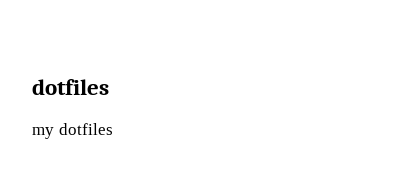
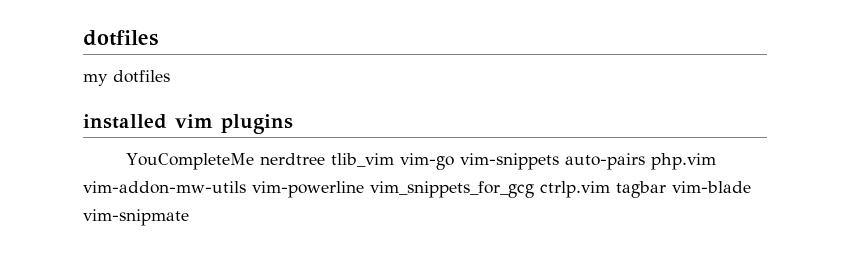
(113, 129) none -> [83,114,293,134] [125,153,716,170] [83,181,751,198] [83,209,189,226] // installed vim plugins // YouCompleteMe nerdtree tlib_vim vim-go vim-snippets auto-pairs php.vim vim-addon-mw-utils vim-powerline vim_snippets_for_gcg ctrlp.vim tagbar vim-blade vim-snipmate

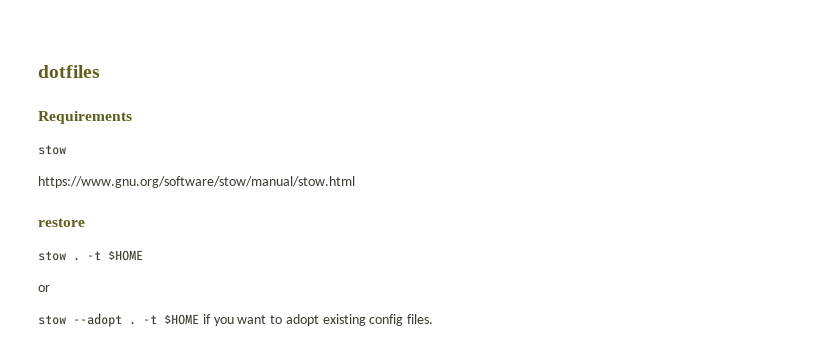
[83,30,158,46] [83,70,170,86] [83,114,293,134] [125,153,716,170] [83,181,751,198] [83,209,189,226] dotfiles // my dotfiles // installed vim plugins // YouCompleteMe nerdtree tlib_vim vim-go vim-snippets auto-pairs php.vim vim-addon-mw-utils vim-powerline vim_snippets_for_gcg ctrlp.vim tagbar vim-blade vim-snipmate -> [38,65,100,78] [38,111,132,124] [38,145,66,155] [38,176,355,188] [38,218,85,227] [38,250,143,261] [38,285,50,292] [38,313,434,327] dotfiles // Requirements // stow // https://www.gnu.org/software/stow/manual/stow.html // restore // stow . -t $HOME // or // stow --adopt . -t $HOME if you want to adopt existing config files.

